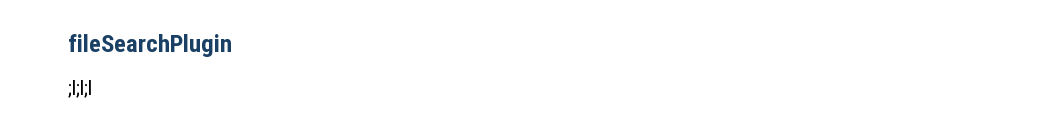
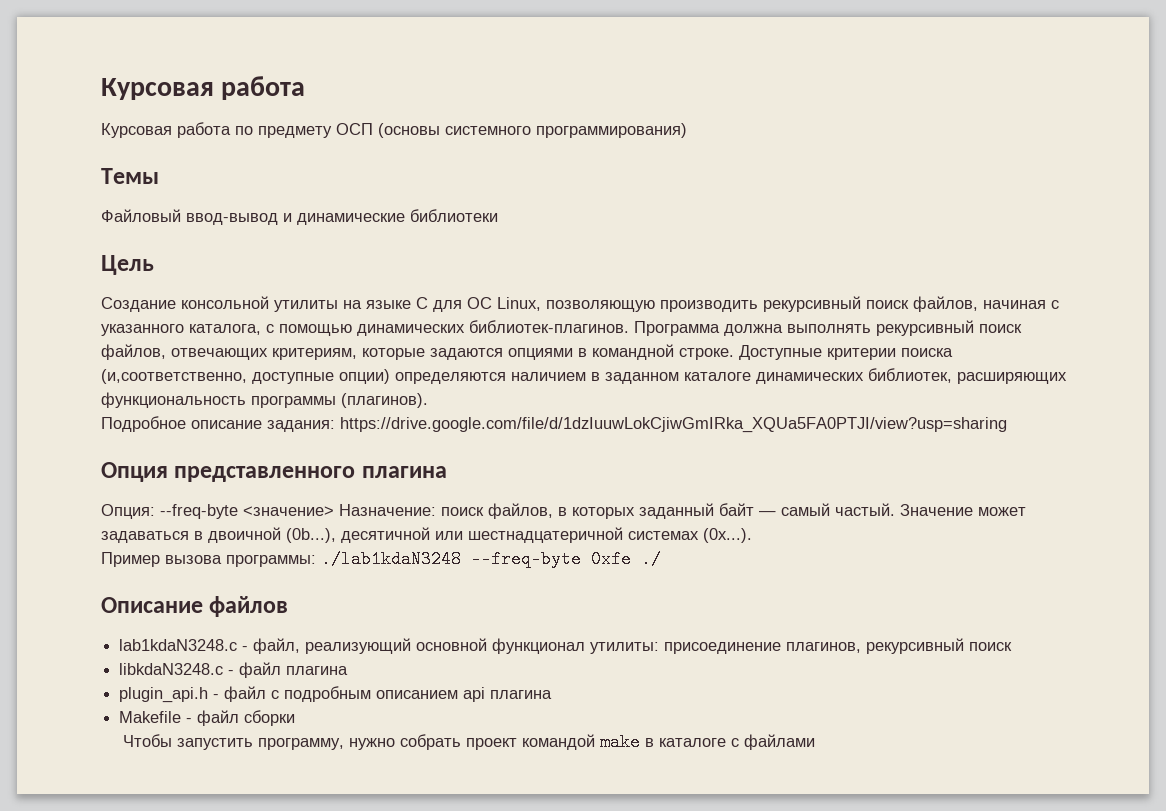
[68,34,232,57] [68,80,92,98] fileSearchPlugin // ;l;l;l -> [101,76,306,100] [101,122,687,138] [101,168,159,184] [101,209,498,225] [101,255,154,275] [101,296,1059,312] [101,320,1022,336] [101,344,953,360] [101,368,1067,384] [101,392,428,408] [101,416,1007,433] [101,462,447,482] [101,503,1026,519] [101,527,752,543] [101,550,661,568] [101,596,289,617] [119,638,1013,654] [119,662,349,678] [119,686,553,703] [119,710,296,726] [122,733,815,751] Курсовая работа // Курсовая работа по предмету ОСП (основы системного программирования) // Темы // Файловый ввод-вывод и динамические библиотеки // Цель // Создание консольной утилиты на языке С для ОС Linux, позволяющую производить рекурсивный поиск файлов, начиная с указанного каталога, с помощью динамических библиотек-плагинов. Программа должна выполнять рекурсивный поиск файлов, отвечающих критериям, которые задаются опциями в командной строке. Доступные критерии поиска (и,соответственно, доступные опции) определяются наличием в заданном каталоге динамических библиотек, расширяющих функциональность программы (плагинов). // Подробное описание задания: https://drive.google.com/file/d/1dzIuuwLokCjiwGmIRka_XQUa5FA0PTJI/view?usp=sharing // Опция представленного плагина // Опция: --freq-byte <значение> Назначение: поиск файлов, в которых заданный байт — самый частый. Значение может задаваться в двоичной (0b...), десятичной или шестнадцатеричной системах (0x...). // Пример вызова программы: ./lab1kdaN3248 --freq-byte 0xfe ./ // Описание файлов // lab1kdaN3248.c - файл, реализующий основной функционал утилиты: присоединение плагинов, рекурсивный поиск // libkdaN3248.c - файл плагина // plugin_api.h - файл с подробным описанием api плагина // Makefile - файл сборки // Чтобы запустить программу, нужно собрать проект командой make в каталоге с файлами

